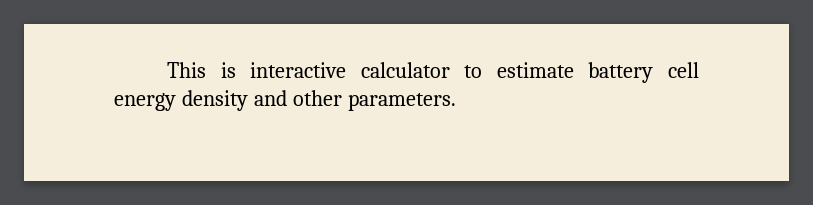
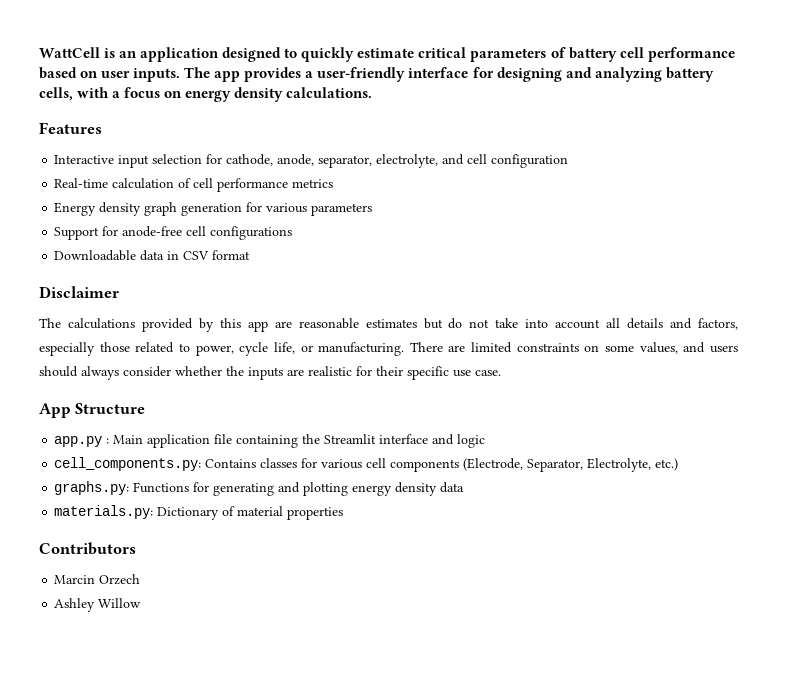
[167,62,699,83] [114,90,456,111] This is interactive calculator to estimate battery cell energy density and other parameters. -> [39,47,735,62] [39,67,714,82] [39,87,373,102] [39,122,102,134] [54,154,569,168] [54,178,334,192] [54,202,373,216] [54,226,293,240] [54,250,251,261] [39,286,119,298] [39,318,739,332] [39,342,738,356] [39,366,501,380] [39,403,146,418] [54,434,486,448] [54,457,679,472] [54,481,465,496] [54,505,344,520] [39,542,136,555] [54,574,141,585] [54,598,142,612] WattCell is an application designed to quickly estimate critical parameters of battery cell performance based on user inputs. The app provides a user-friendly interface for designing and analyzing battery cells, with a focus on energy density calculations. // Features // Interactive input selection for cathode, anode, separator, electrolyte, and cell configuration // Real-time calculation of cell performance metrics // Energy density graph generation for various parameters // Support for anode-free cell configurations // Downloadable data in CSV format // Disclaimer // The calculations provided by this app are reasonable estimates but do not take into account all details and factors, especially those related to power, cycle life, or manufacturing. There are limited constraints on some values, and users should always consider whether the inputs are realistic for their specific use case. // App Structure // app.py : Main application file containing the Streamlit interface and logic // cell_components.py: Contains classes for various cell components (Electrode, Separator, Electrolyte, etc.) // graphs.py: Functions for generating and plotting energy density data // materials.py: Dictionary of material properties // Contributors // Marcin Orzech // Ashley Willow

